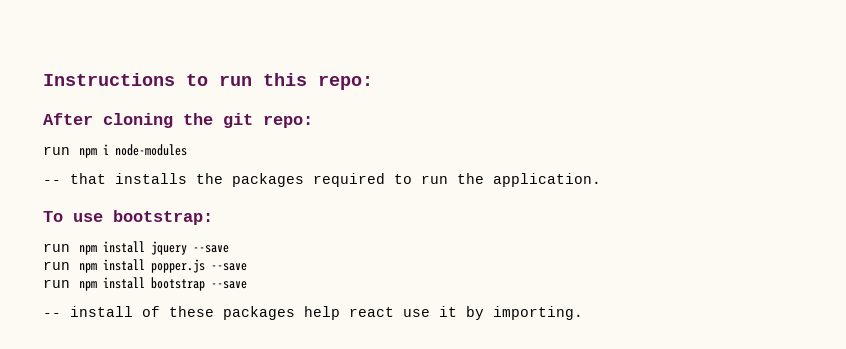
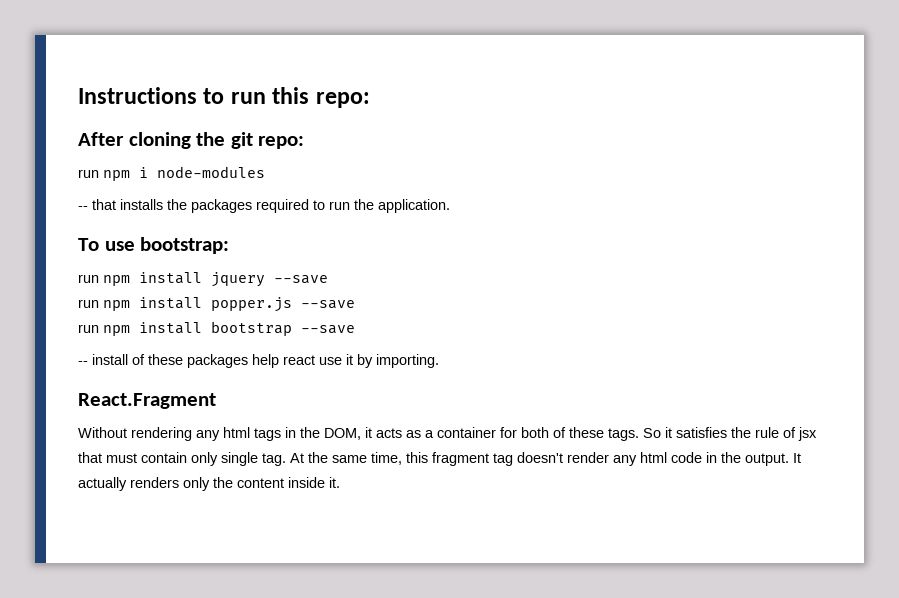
(583, 313) none -> [78,393,216,409] [78,427,817,441] [78,452,801,466] [78,477,340,491] // React.Fragment // Without rendering any html tags in the DOM, it acts as a container for both of these tags. So it satisfies the rule of jsx that must contain only single tag. At the same time, this fragment tag doesn't render any html code in the output. It actually renders only the content inside it.

